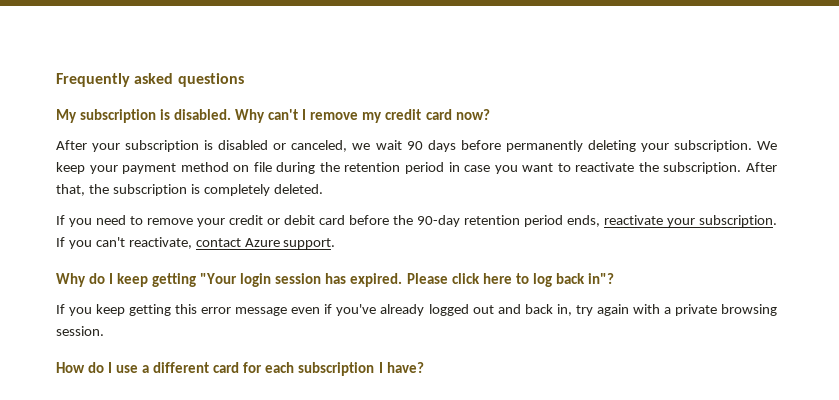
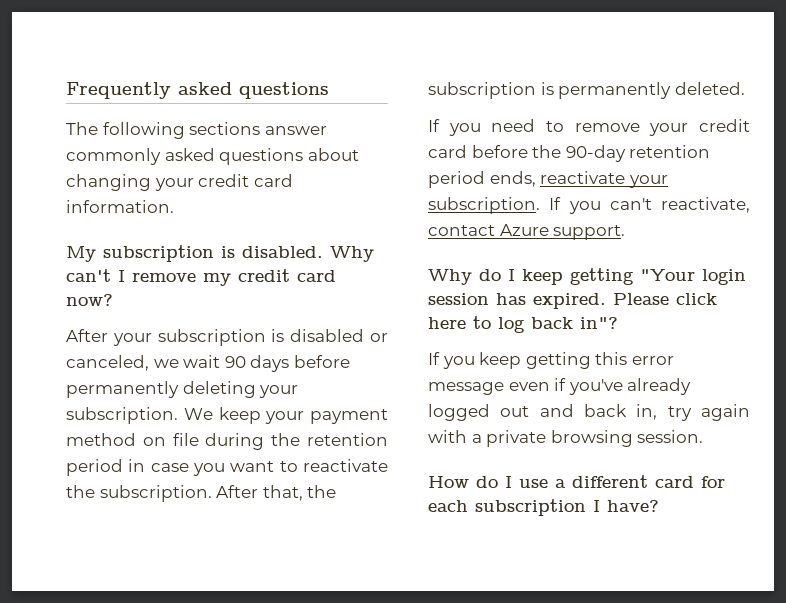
(244, 80) none -> [66,122,327,139] [66,148,359,165] [66,174,293,191] [66,200,174,213] // The following sections answer commonly asked questions about changing your credit card information.
[203,184,270,196] completely -> [558,82,672,99] permanently
[267,215,315,225] or debit -> (750, 125) none

